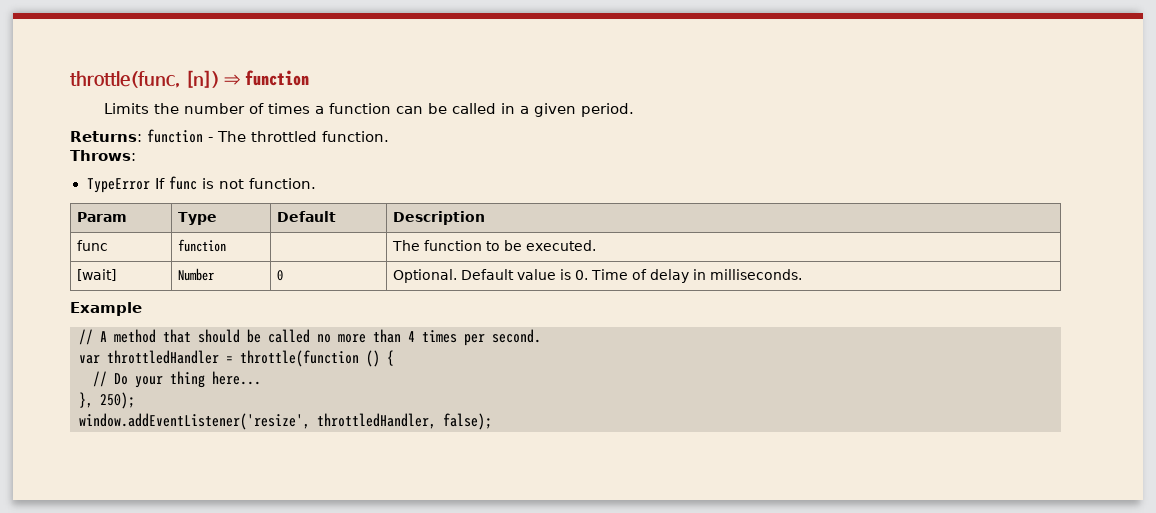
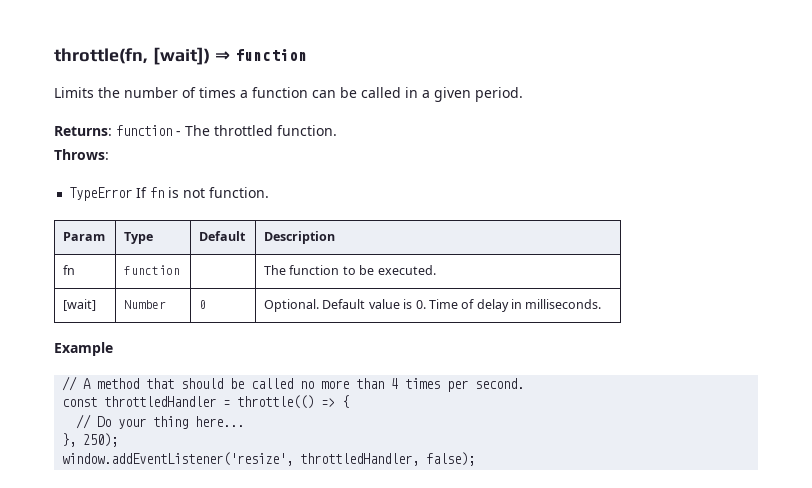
[70,70,220,88] throttle(func, [n]) -> [54,47,210,65] throttle(fn, [wait])
[168,176,197,190] func -> [150,187,165,198] fn
[77,240,109,251] func -> [63,265,76,275] fn
[79,355,100,364] var -> [62,397,98,407] const
[240,350,380,367] throttle(function () -> [237,395,336,409] throttle(() =>

